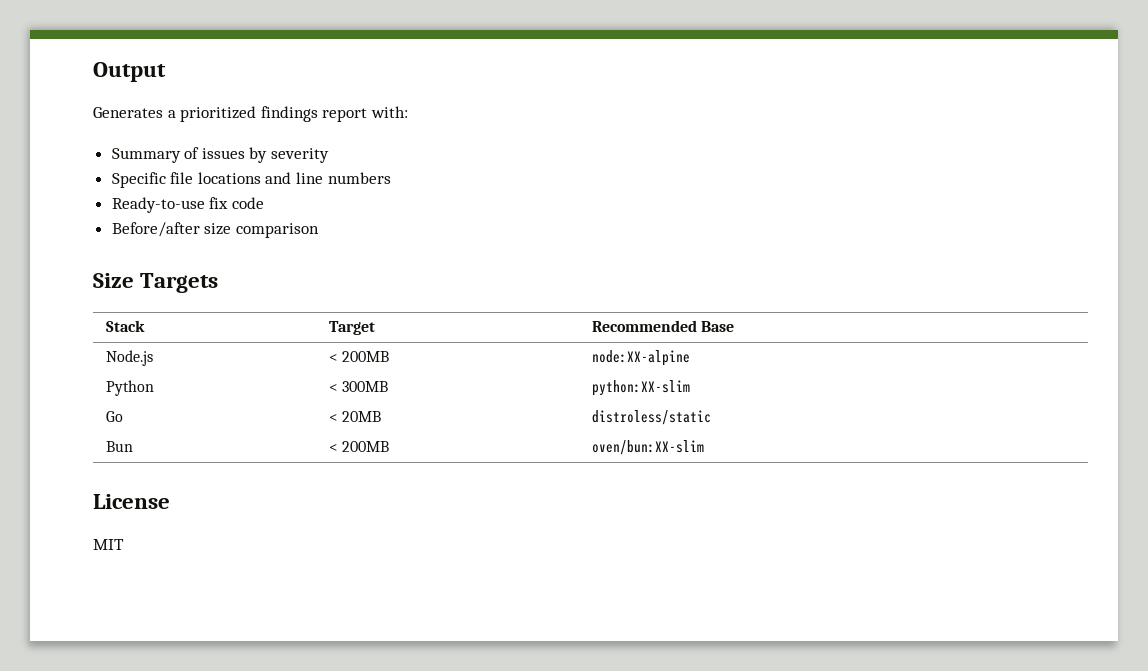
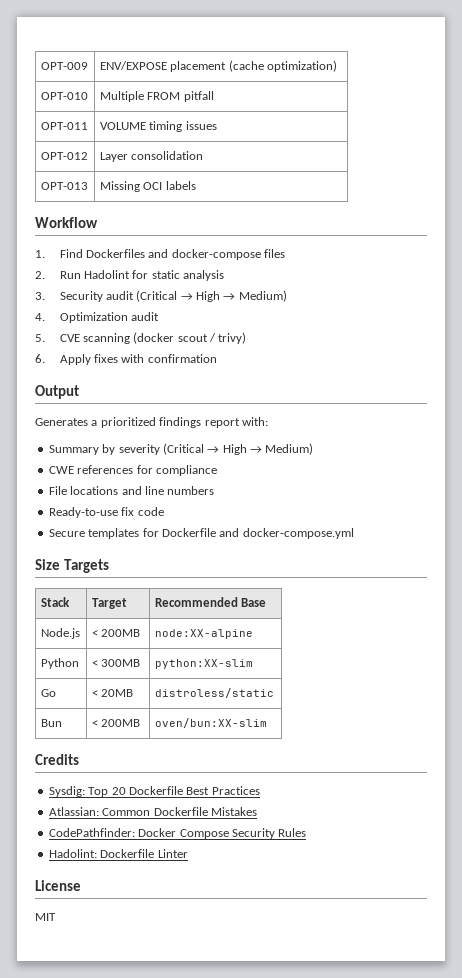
(93, 72) none -> [40,62,88,70] [99,60,338,72] [40,92,88,100] [99,91,214,102] [40,122,88,130] [99,121,217,132] [40,152,88,160] [99,151,204,162] [40,182,88,190] [99,181,196,192] [35,217,98,228] [35,249,286,260] [35,270,225,281] [35,290,287,302] [35,312,159,323] [35,332,247,344] [35,354,217,365] OPT-009 | ENV/EXPOSE placement (cache optimization) // OPT-010 | Multiple FROM pitfall // OPT-011 | VOLUME timing issues // OPT-012 | Layer consolidation // OPT-013 | Missing OCI labels // Workflow // 1. Find Dockerfiles and docker-compose files // 2. Run Hadolint for static analysis // 3. Security audit (Critical → High → Medium) // 4. Optimization audit // 5. CVE scanning (docker scout / trivy) // 6. Apply fixes with confirmation //
[184,147,245,159] of issues -> (99, 450) none
[111,172,194,188] // Specific file -> [162,443,314,455] [48,465,217,476] [48,486,67,495] (Critical → High → Medium) // CWE references for compliance // File
[111,222,319,238] Before/after size comparison -> [48,528,354,539] Secure templates for Dockerfile and docker-compose.yml
(705, 447) none -> [35,754,79,765] [48,786,260,797] [48,807,257,816] [48,828,307,839] [48,849,188,858] // Credits // Sysdig: Top 20 Dockerfile Best Practices // Atlassian: Common Dockerfile Mistakes // CodePathfinder: Docker Compose Security Rules // Hadolint: Dockerfile Linter

